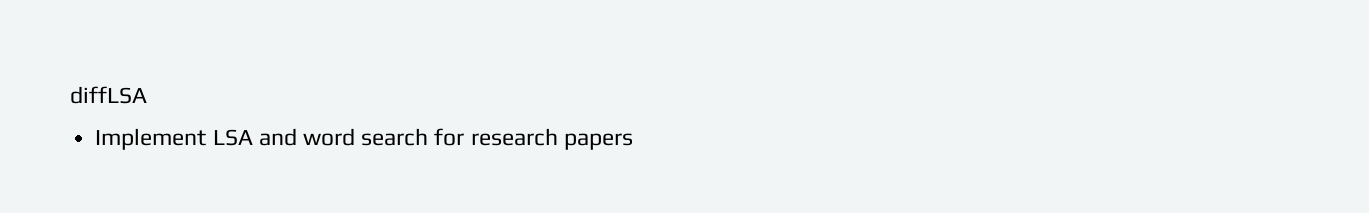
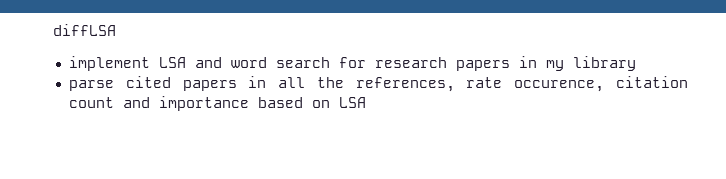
[95,128,207,150] Implement -> [68,56,150,71] implement
(633, 141) none -> [518,56,636,71] [68,76,688,92] [68,96,366,111] in my library // parse cited papers in all the references, rate occurence, citation count and importance based on LSA

